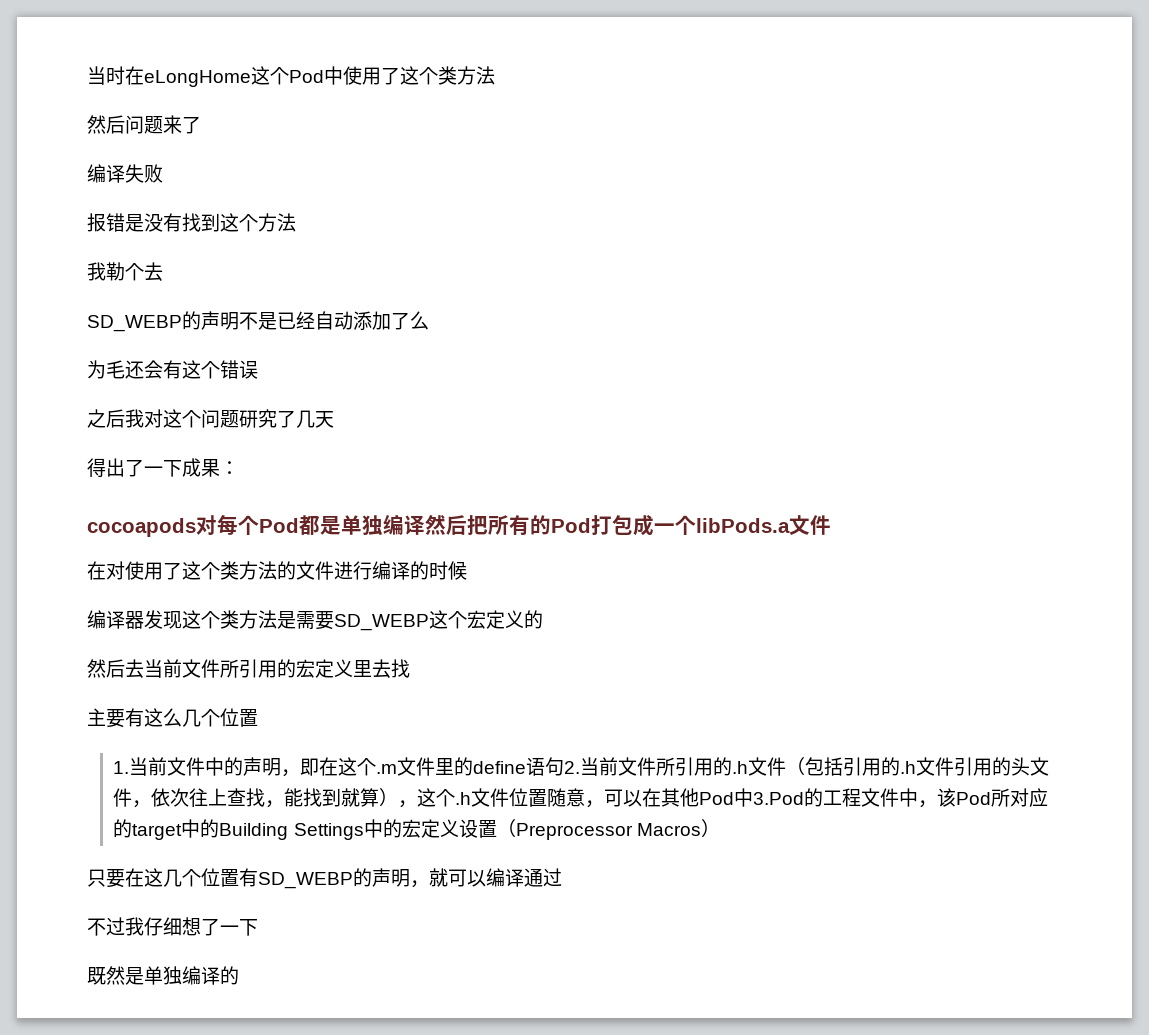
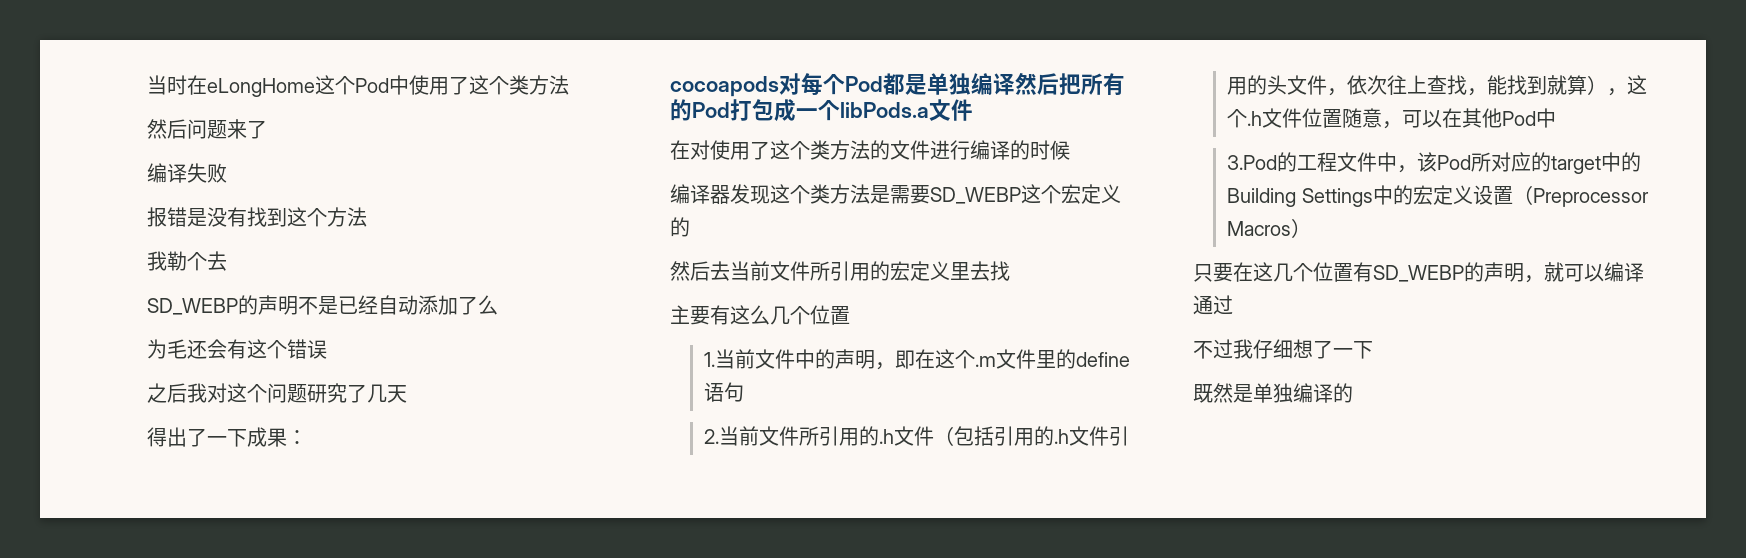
(565, 766) none -> (745, 392) //
(754, 797) none -> (1557, 118) //

